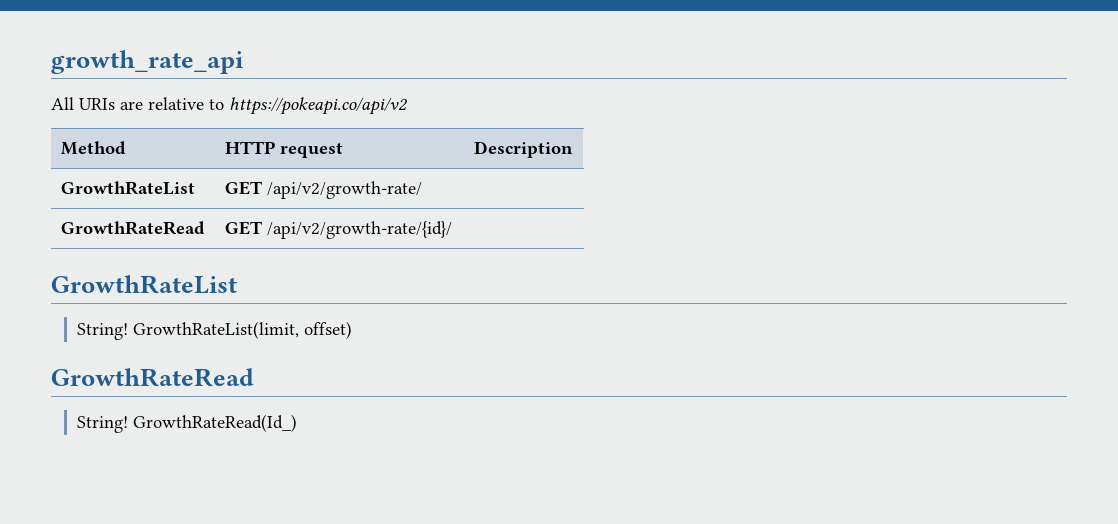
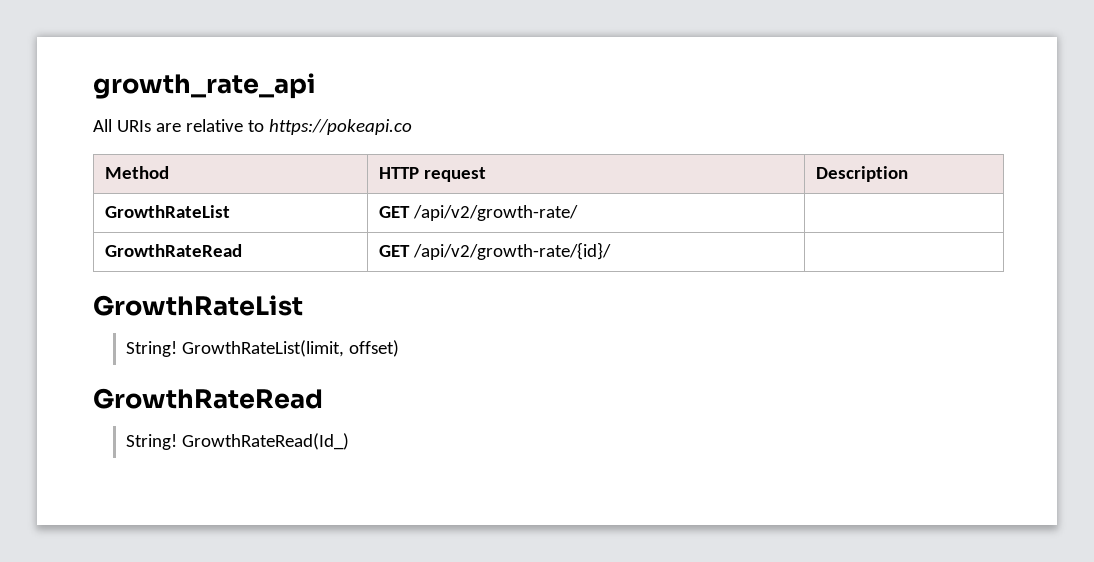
[229,97,408,115] https://pokeapi.co/api/v2 -> [268,119,412,135] https://pokeapi.co

